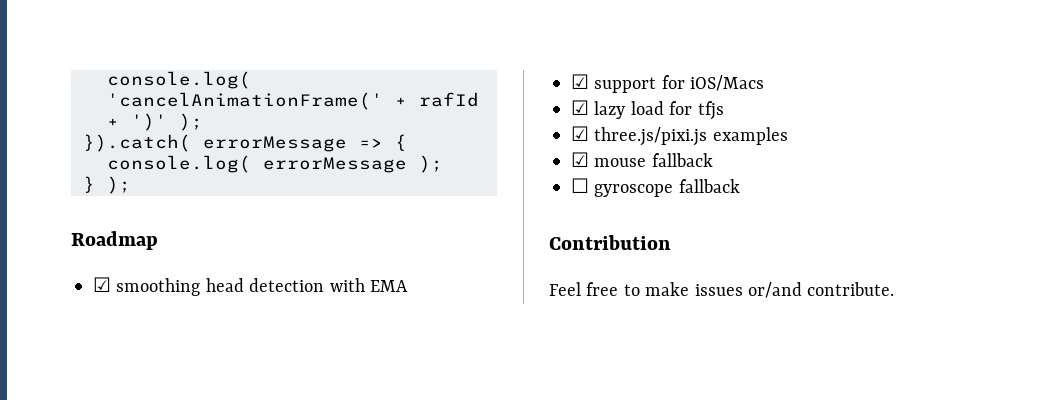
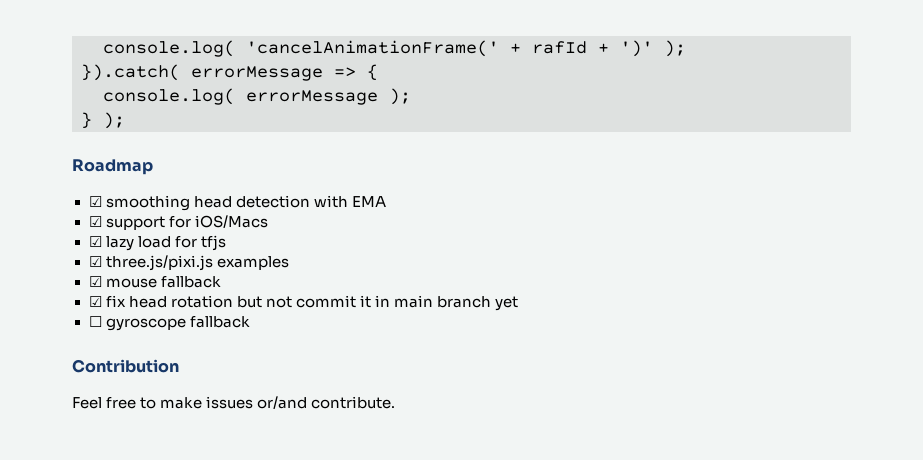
(713, 160) none -> [88,295,519,311] // ☑ fix head rotation but not commit it in main branch yet

